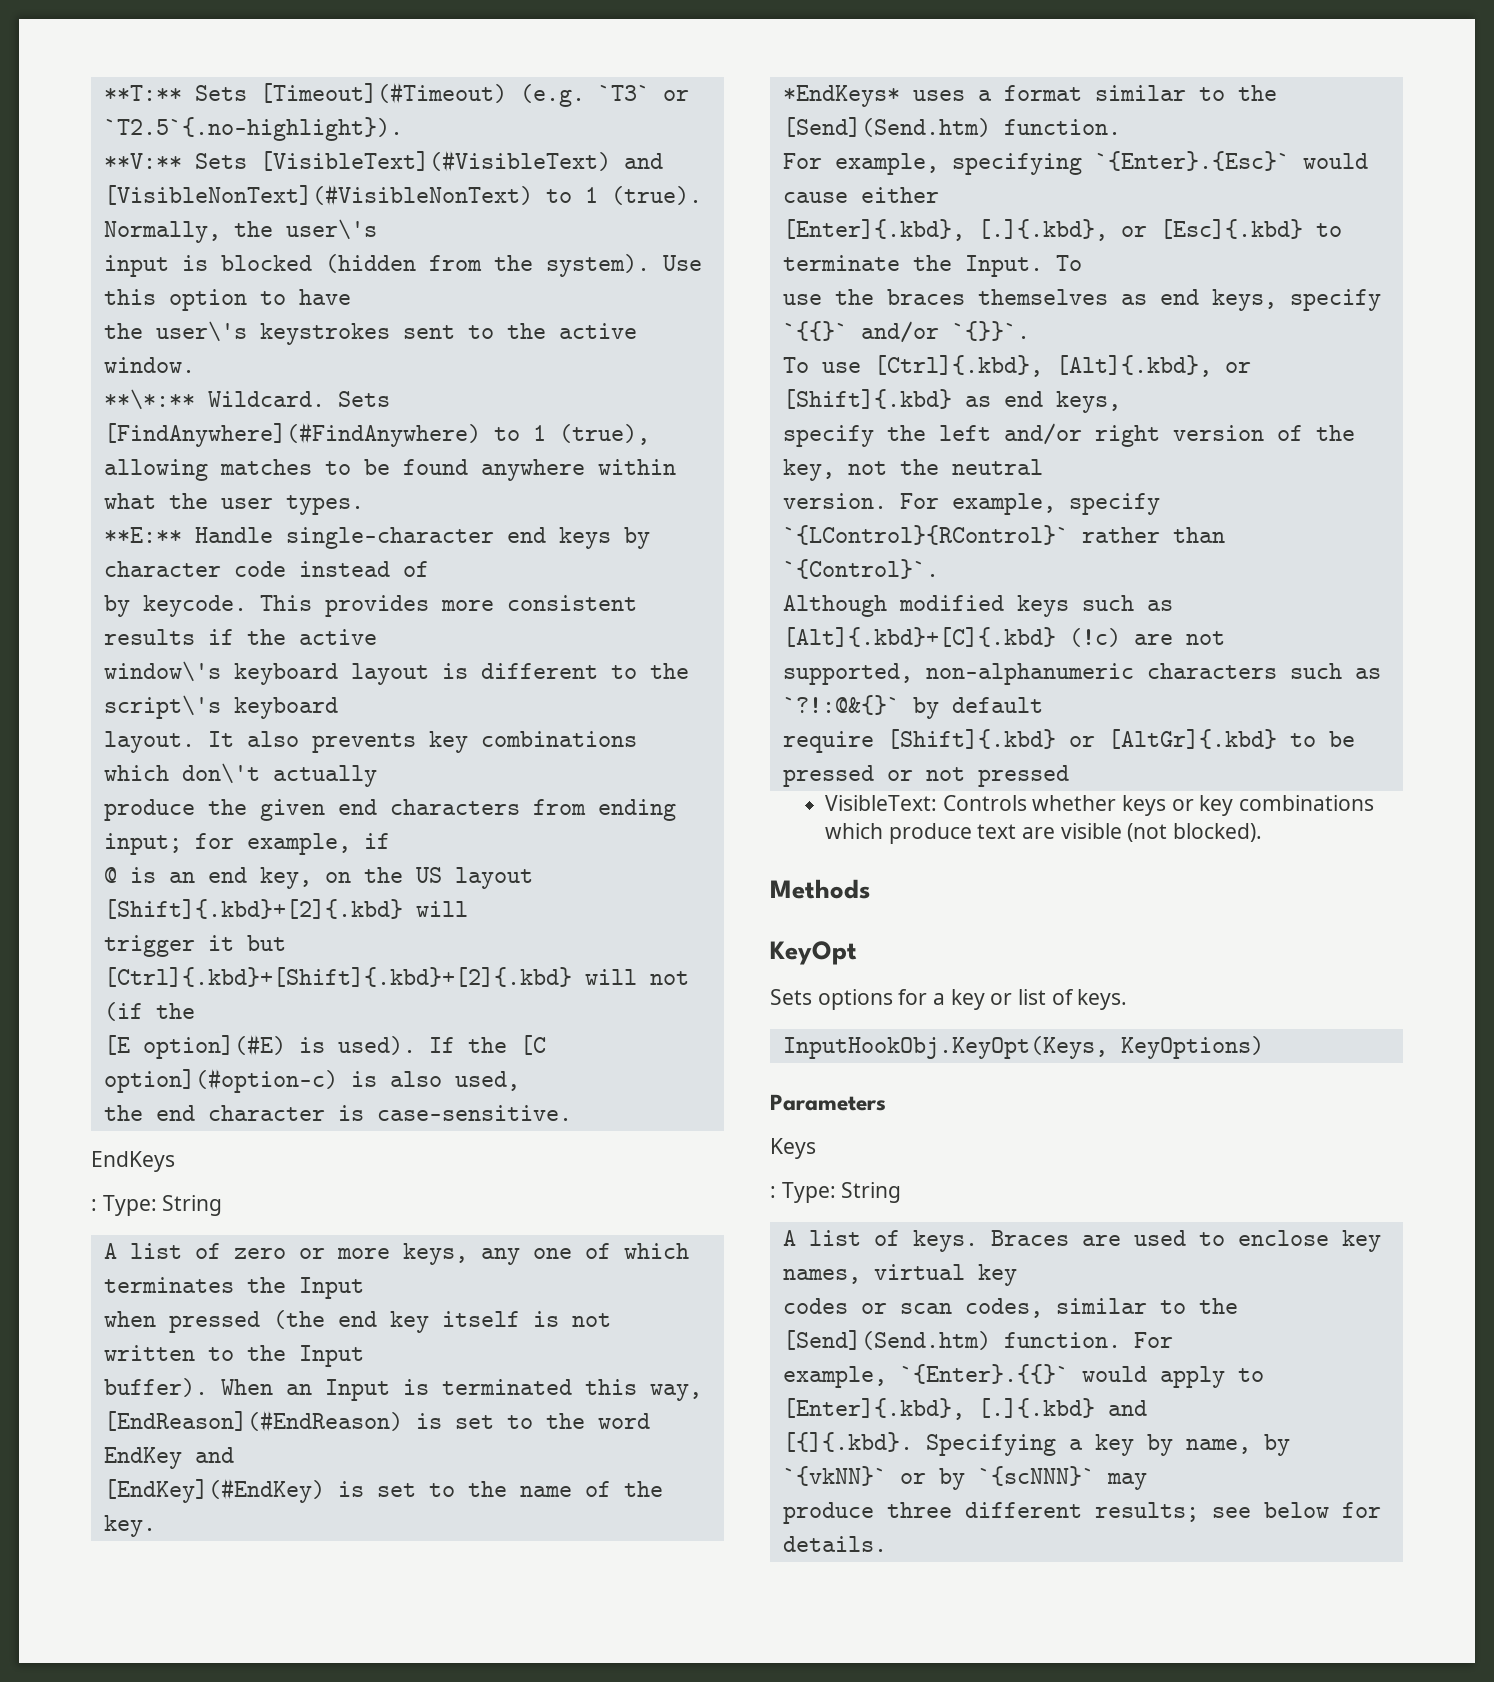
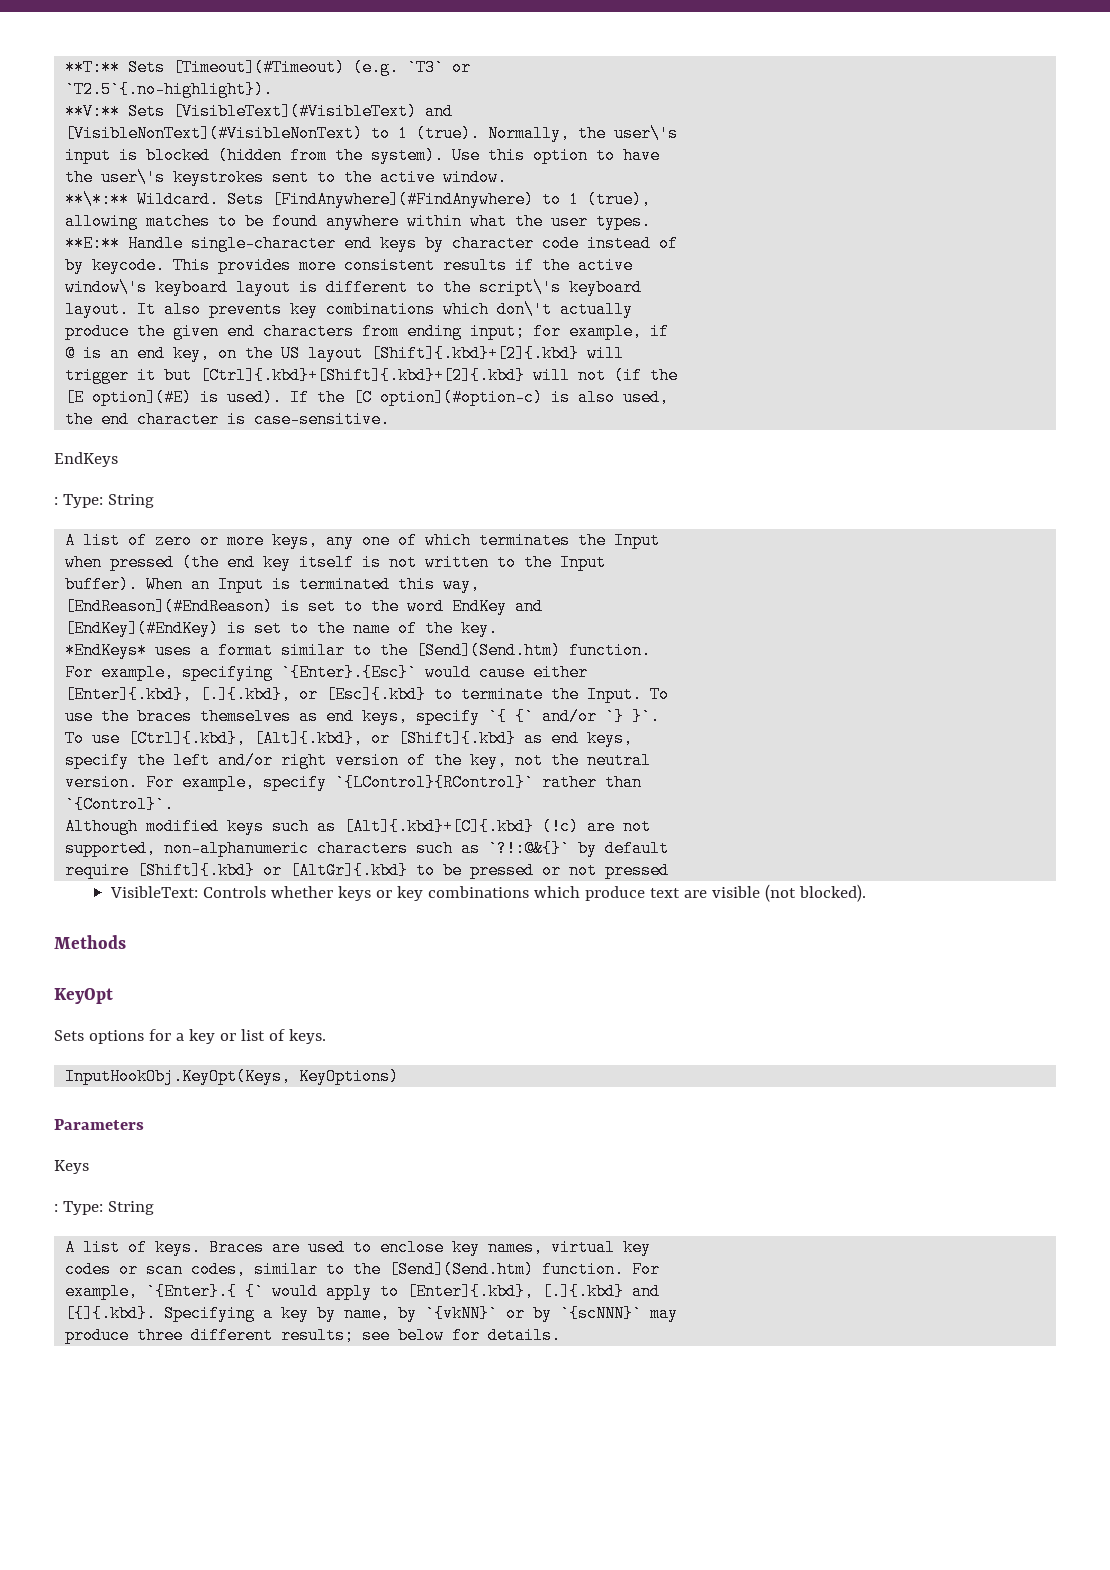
[782,321,1030,343] `{{}` and/or `{}}`. -> [488,708,661,725] `{ {` and/or `} }`.
[899,1364,1069,1384] `{Enter}.{{}` -> [146,1283,265,1300] `{Enter}.{ {`

